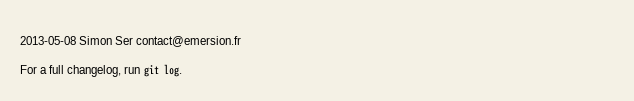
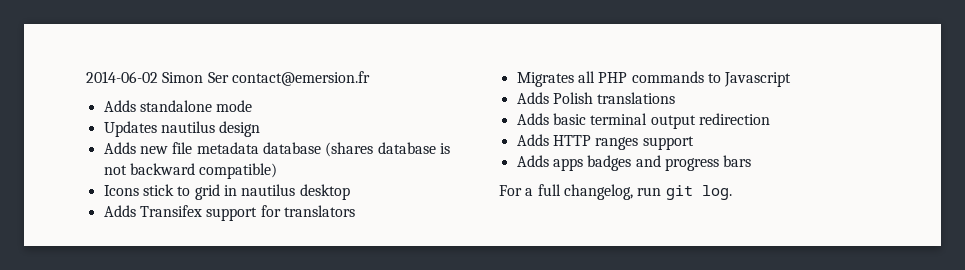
[20,36,76,45] 2013-05-08 -> [86,71,158,83] 2014-06-02
(242, 41) none -> [103,100,253,112] [103,121,261,137] [103,142,450,157] [103,163,278,179] [103,184,350,200] [103,205,355,221] [516,71,792,87] [516,92,676,104] [516,113,770,129] [516,134,694,150] [516,155,752,171] // Adds standalone mode // Updates nautilus design // Adds new file metadata database (shares database is not backward compatible) // Icons stick to grid in nautilus desktop // Adds Transifex support for translators // Migrates all PHP commands to Javascript // Adds Polish translations // Adds basic terminal output redirection // Adds HTTP ranges support // Adds apps badges and progress bars

